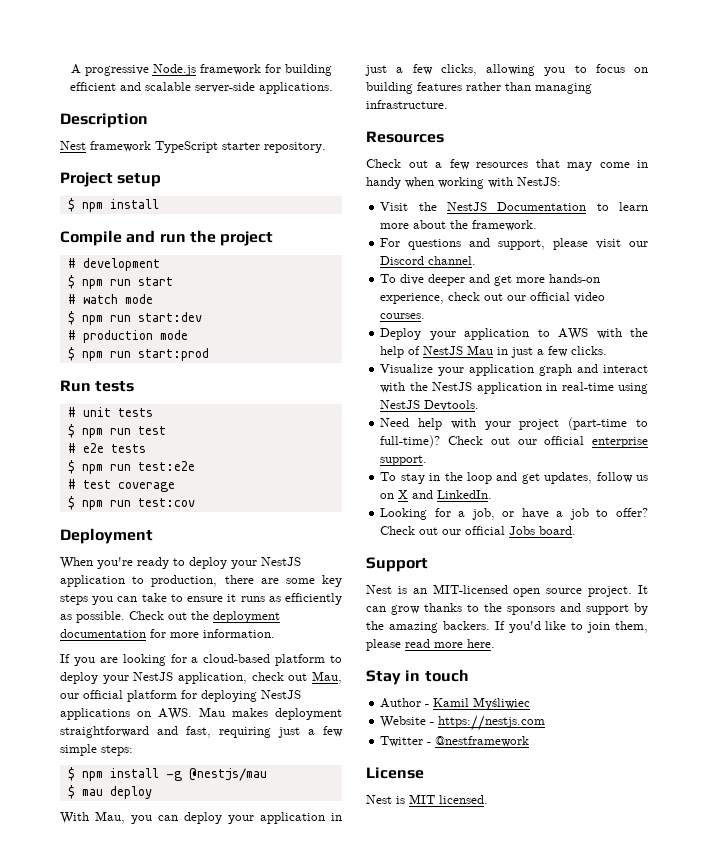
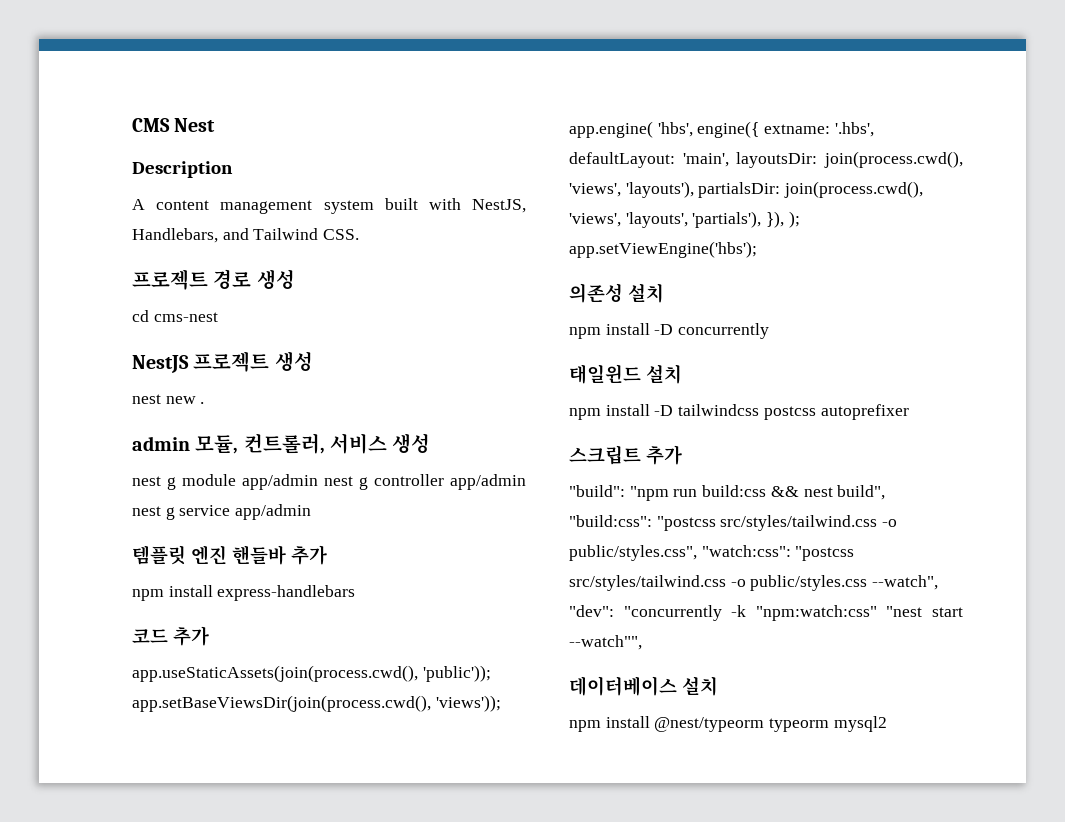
[70,64,332,76] [69,82,333,94] [60,113,148,128] [60,141,326,153] [60,172,162,187] [67,198,159,212] [60,230,274,246] [67,258,160,271] [67,275,173,289] [67,294,153,304] [67,311,202,325] [67,330,188,343] [67,347,209,361] [60,380,135,392] [67,407,153,417] [67,424,166,438] [67,443,146,453] [67,460,195,474] [67,479,175,492] [67,496,195,510] [60,528,153,544] [60,557,301,569] [60,575,342,587] [60,593,343,605] [60,611,280,623] [60,629,275,638] [60,654,342,666] [60,671,342,684] [60,690,301,702] [60,707,342,720] [60,726,343,738] [60,744,133,756] [67,767,267,781] [67,785,152,799] [60,811,342,824] [365,64,648,76] [366,82,592,94] [366,100,448,109] [366,131,444,143] [366,159,648,171] [366,177,561,189] [380,202,648,211] [380,220,538,231] [380,238,648,250] [380,256,477,265] [380,274,601,286] [380,292,606,304] [380,313,426,319] [380,328,648,340] [380,345,608,358] [380,364,648,376] [380,382,648,394] [380,400,480,411] [380,417,648,430] [380,435,648,448] [380,455,428,466] [380,472,648,484] [380,490,493,499] [380,508,648,520] [380,526,577,535] [366,557,428,572] [366,584,648,597] [366,603,648,615] [366,621,648,633] [366,639,495,651] [366,669,469,685] [380,697,531,710] [380,715,546,731] [380,736,530,747] [366,767,424,779] [366,794,488,804] A progressive Node.js framework for building efficient and scalable server-side applications. // Description // Nest framework TypeScript starter repository. // Project setup // $ npm install // Compile and run the project // # development // $ npm run start // # watch mode // $ npm run start:dev // # production mode // $ npm run start:prod // Run tests // # unit tests // $ npm run test // # e2e tests // $ npm run test:e2e // # test coverage // $ npm run test:cov // Deployment // When you're ready to deploy your NestJS application to production, there are some key steps you can take to ensure it runs as efficiently as possible. Check out the deployment documentation for more information. // If you are looking for a cloud-based platform to deploy your NestJS application, check out Mau, our official platform for deploying NestJS applications on AWS. Mau makes deployment straightforward and fast, requiring just a few simple steps: // $ npm install -g @nestjs/mau // $ mau deploy // With Mau, you can deploy your application in just a few clicks, allowing you to focus on building features rather than managing infrastructure. // Resources // Check out a few resources that may come in handy when working with NestJS: // Visit the NestJS Documentation to learn more about the framework. // For questions and support, please visit our Discord channel. // To dive deeper and get more hands-on experience, check out our official video courses. // Deploy your application to AWS with the help of NestJS Mau in just a few clicks. // Visualize your application graph and interact with the NestJS application in real-time using NestJS Devtools. // Need help with your project (part-time to full-time)? Check out our official enterprise support. // To stay in the loop and get updates, follow us on X and LinkedIn. // Looking for a job, or have a job to offer? Check out our official Jobs board. // Support // Nest is an MIT-licensed open source project. It can grow thanks to the sponsors and support by the amazing backers. If you'd like to join them, please read more here. // Stay in touch // Author - Kamil Myśliwiec // Website - https://nestjs.com // Twitter - @nestframework // License // Nest is MIT licensed. -> [132,118,216,132] [132,161,233,178] [132,198,526,214] [132,228,360,243] [132,269,295,290] [132,310,218,322] [132,351,313,373] [132,394,205,404] [132,433,431,454] [132,474,526,490] [132,504,312,520] [132,545,327,565] [132,585,356,601] [132,626,209,646] [132,665,491,682] [132,695,501,712] [569,121,874,138] [569,151,963,168] [569,181,924,198] [569,211,800,228] [569,241,757,258] [569,283,664,303] [569,323,770,339] [569,364,682,384] [569,404,909,420] [569,445,682,465] [569,485,886,501] [569,515,898,531] [569,545,855,561] [569,575,939,591] [569,605,963,621] [569,635,642,650] [569,676,718,696] [569,716,887,732] CMS Nest // Description // A content management system built with NestJS, Handlebars, and Tailwind CSS. // 프로젝트 경로 생성 // cd cms-nest // NestJS 프로젝트 생성 // nest new . // admin 모듈, 컨트롤러, 서비스 생성 // nest g module app/admin nest g controller app/admin nest g service app/admin // 템플릿 엔진 핸들바 추가 // npm install express-handlebars // 코드 추가 // app.useStaticAssets(join(process.cwd(), 'public')); app.setBaseViewsDir(join(process.cwd(), 'views')); app.engine( 'hbs', engine({ extname: '.hbs', defaultLayout: 'main', layoutsDir: join(process.cwd(), 'views', 'layouts'), partialsDir: join(process.cwd(), 'views', 'layouts', 'partials'), }), ); app.setViewEngine('hbs'); // 의존성 설치 // npm install -D concurrently // 태일윈드 설치 // npm install -D tailwindcss postcss autoprefixer // 스크립트 추가 // "build": "npm run build:css && nest build", "build:css": "postcss src/styles/tailwind.css -o public/styles.css", "watch:css": "postcss src/styles/tailwind.css -o public/styles.css --watch", "dev": "concurrently -k "npm:watch:css" "nest start --watch"", // 데이터베이스 설치 // npm install @nest/typeorm typeorm mysql2

